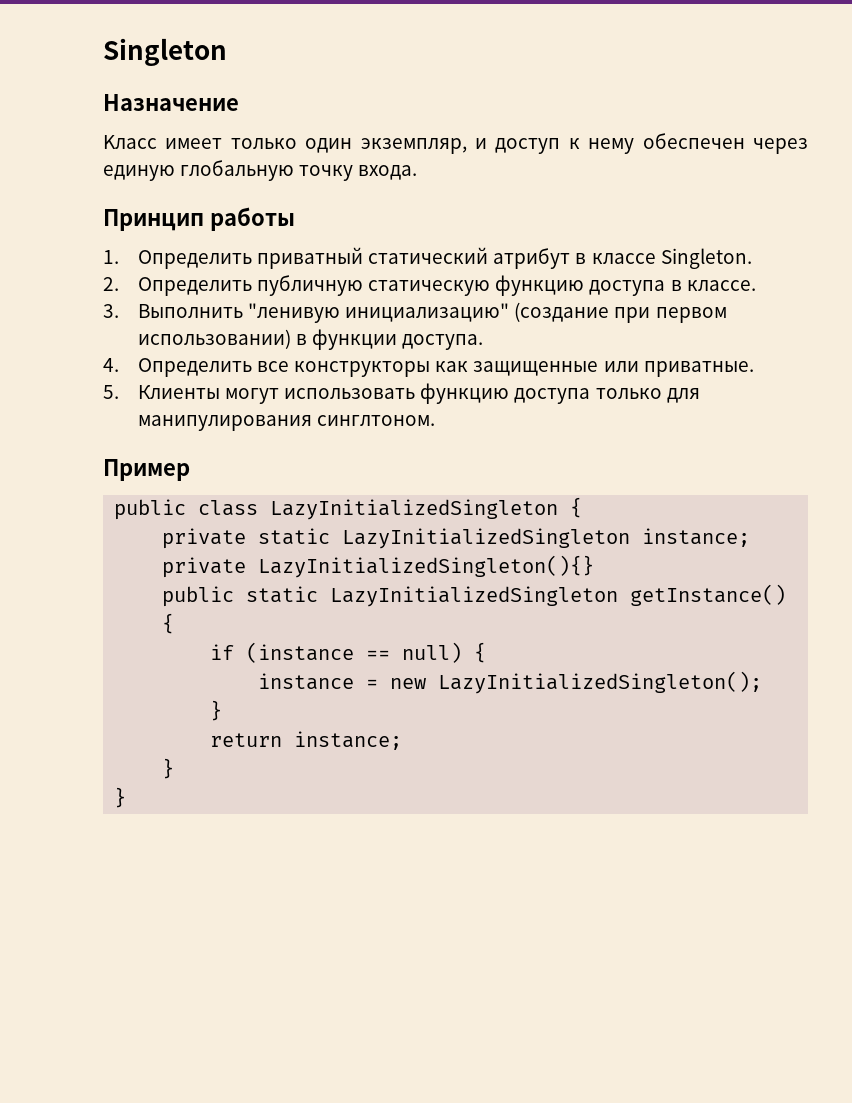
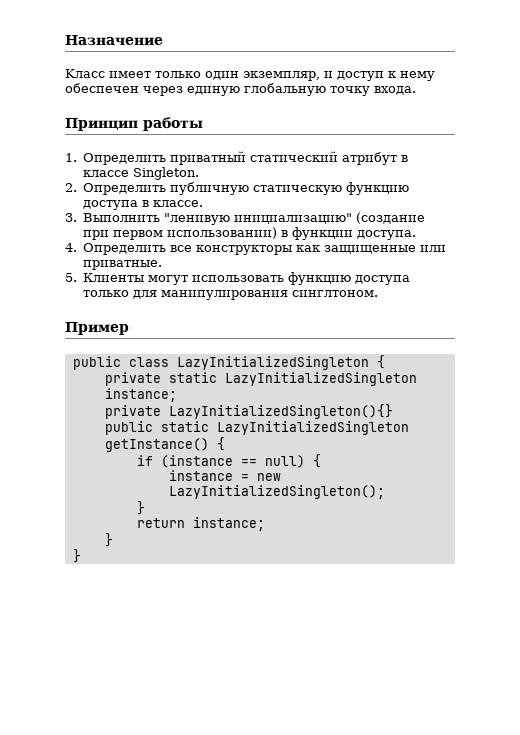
[103,38,227,66] Singleton // -> (65, 40) none

